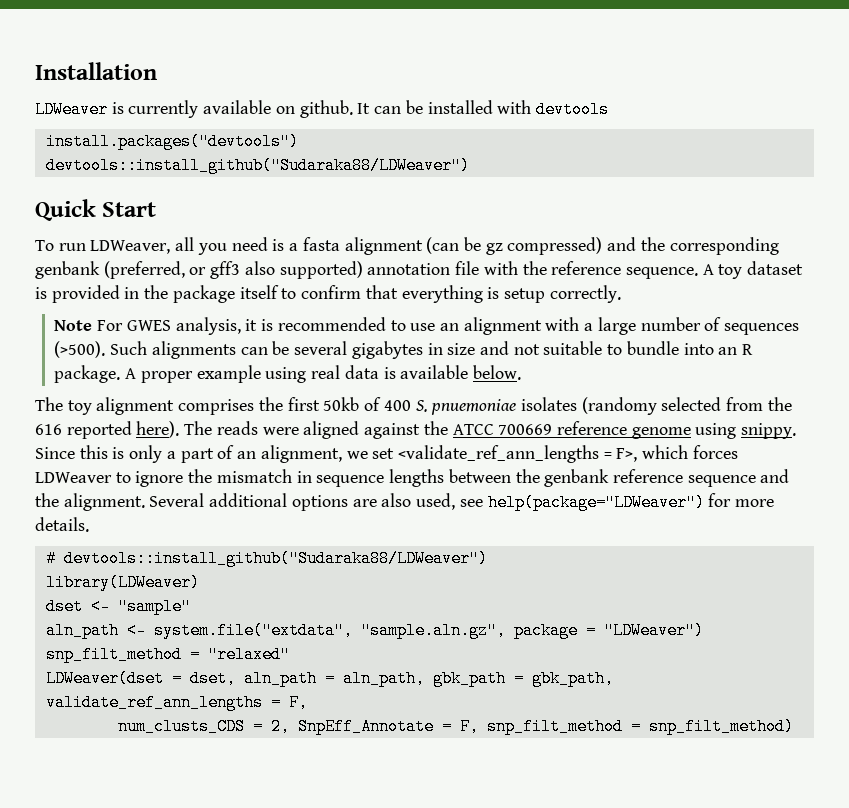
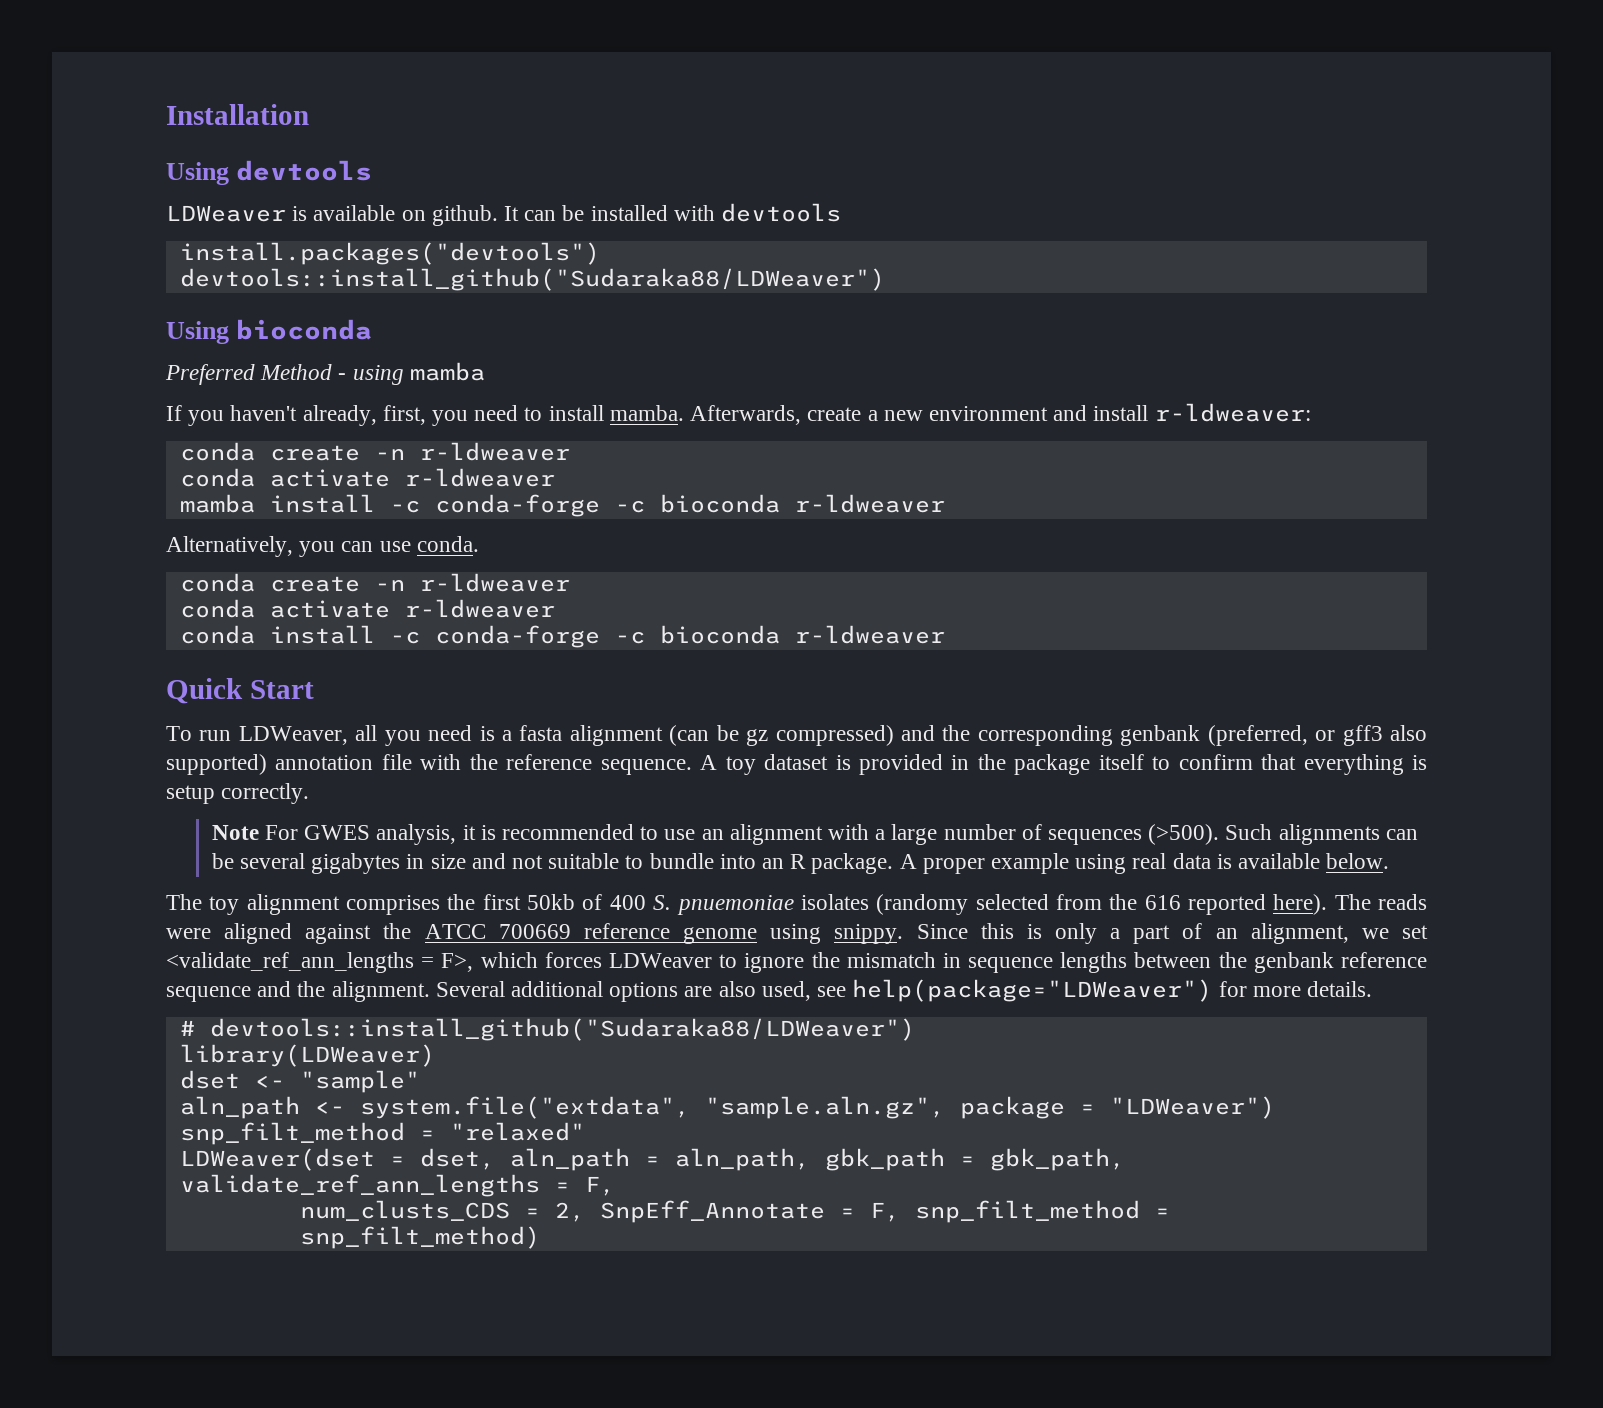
(157, 71) none -> [166,160,373,185] // Using devtools
[128,100,199,118] currently -> (308, 213) none
(470, 165) none -> [166,319,373,344] [165,362,485,385] [166,403,1311,426] [179,442,570,461] [179,468,555,487] [179,494,945,517] [166,536,479,557] [179,573,570,592] [179,599,555,618] [179,625,945,648] // Using bioconda // Preferred Method - using mamba // If you haven't already, first, you need to install mamba. Afterwards, create a new environment and install r-ldweaver: // conda create -n r-ldweaver // conda activate r-ldweaver // mamba install -c conda-forge -c bioconda r-ldweaver // Alternatively, you can use conda. // conda create -n r-ldweaver // conda activate r-ldweaver // conda install -c conda-forge -c bioconda r-ldweaver

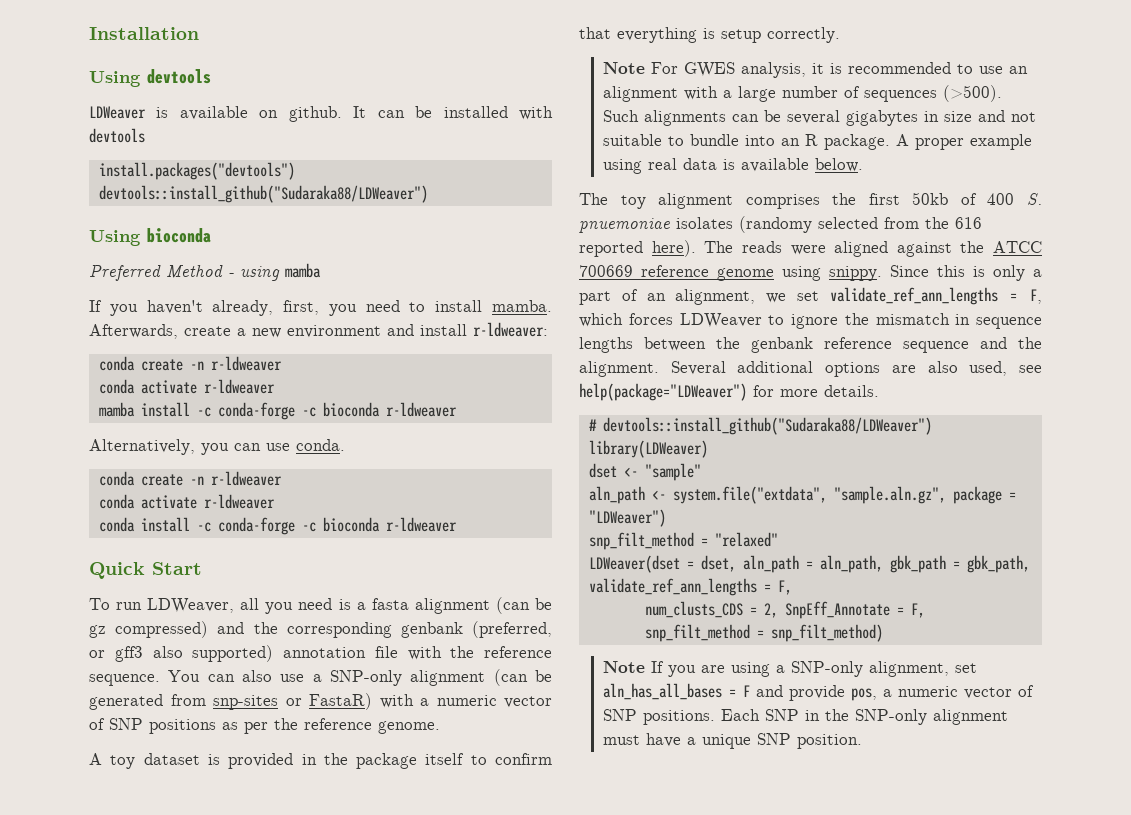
(692, 767) none -> [168,669,552,686] [89,693,552,710] [89,718,440,734] You can also use a SNP-only alignment (can be generated from snp-sites or FastaR) with a numeric vector of SNP positions as per the reference genome. //
[166,952,474,973] <validate_ref_ann_lengths = F>, -> [829,287,1042,305] validate_ref_ann_lengths = F,
(540, 1237) none -> [602,661,977,677] [602,683,1034,701] [602,709,1008,725] [602,733,862,749] // Note If you are using a SNP-only alignment, set aln_has_all_bases = F and provide pos, a numeric vector of SNP positions. Each SNP in the SNP-only alignment must have a unique SNP position.

